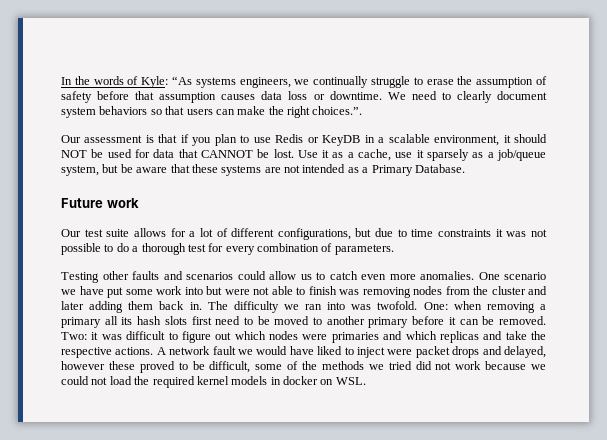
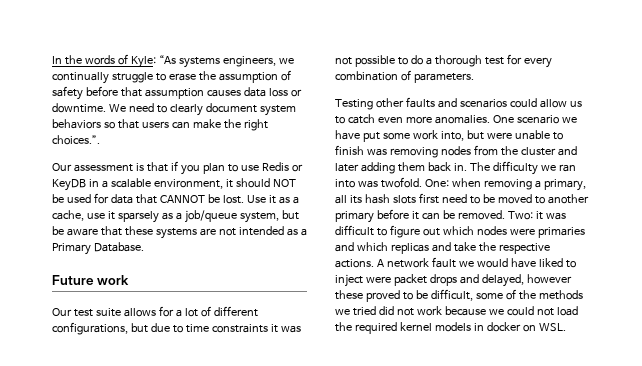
[184,287,203,295] into -> [440,131,464,141] into,
[253,286,293,295] not able -> [514,130,550,140] unable
[61,317,101,328] primary -> [543,179,586,191] primary,

